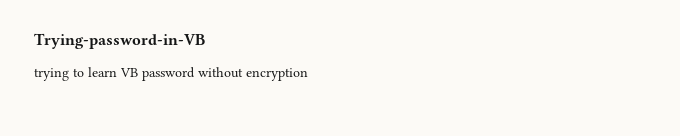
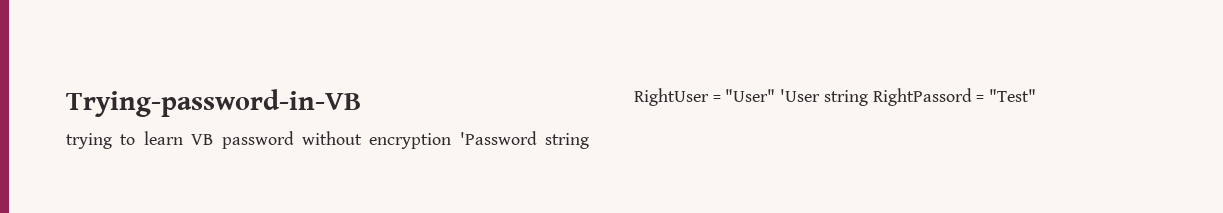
(308, 74) none -> [459,131,589,149] [634,88,1037,106] 'Password string RightUser = "User" 'User string RightPassord = "Test"

